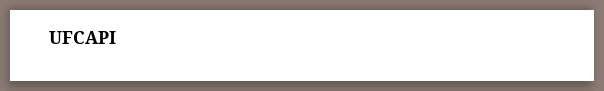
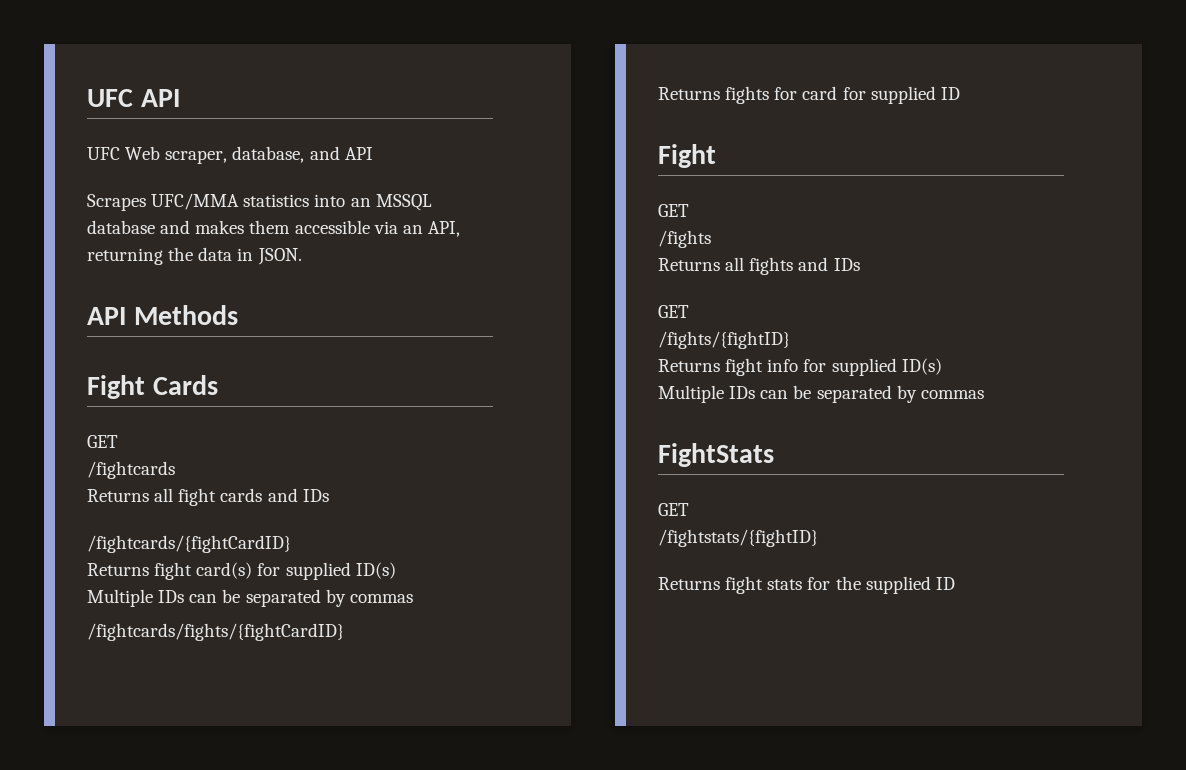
[49,31,116,44] UFCAPI -> [87,89,180,107] [87,146,373,164] [87,193,432,211] [87,220,460,237] [87,247,302,265] [87,305,238,325] [87,375,218,399] [87,435,118,448] [87,461,175,479] [87,488,329,506] [87,535,291,553] [87,562,396,580] [87,589,413,607] [87,623,344,641] [658,86,960,104] [658,144,716,168] [658,204,689,217] [658,230,711,248] [658,257,860,275] [658,305,689,318] [658,331,790,349] [658,358,942,376] [658,385,984,403] [658,443,774,467] [658,503,689,516] [658,529,818,547] [658,576,955,594] UFC API // UFC Web scraper, database, and API // Scrapes UFC/MMA statistics into an MSSQL database and makes them accessible via an API, returning the data in JSON. // API Methods // Fight Cards // GET // /fightcards // Returns all fight cards and IDs // /fightcards/{fightCardID} // Returns fight card(s) for supplied ID(s) // Multiple IDs can be separated by commas // /fightcards/fights/{fightCardID} // Returns fights for card for supplied ID // Fight // GET // /fights // Returns all fights and IDs // GET // /fights/{fightID} // Returns fight info for supplied ID(s) // Multiple IDs can be separated by commas // FightStats // GET // /fightstats/{fightID} // Returns fight stats for the supplied ID

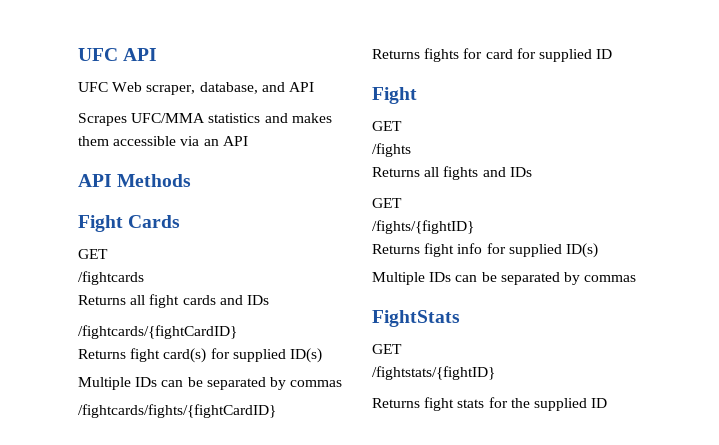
[314,194,432,211] [87,220,155,234] into an MSSQL database -> (261, 118) none
[427,221,460,237] [87,247,302,265] API, returning the data in JSON. -> [222,136,248,146] API

